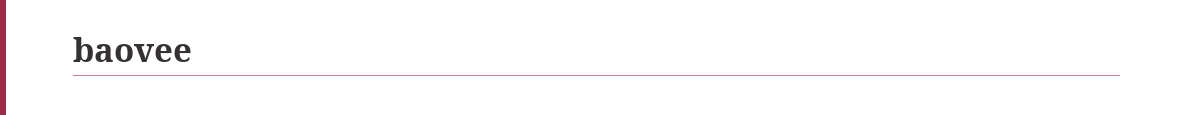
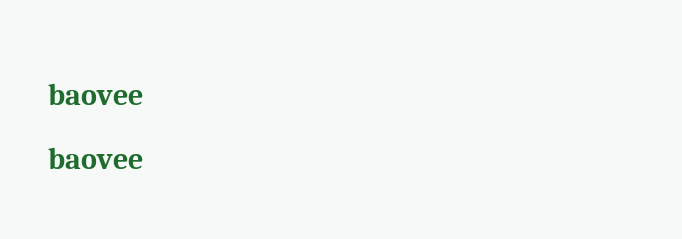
[73,37,192,62] baovee -> [48,83,143,105] [48,147,143,169] baovee // baovee

